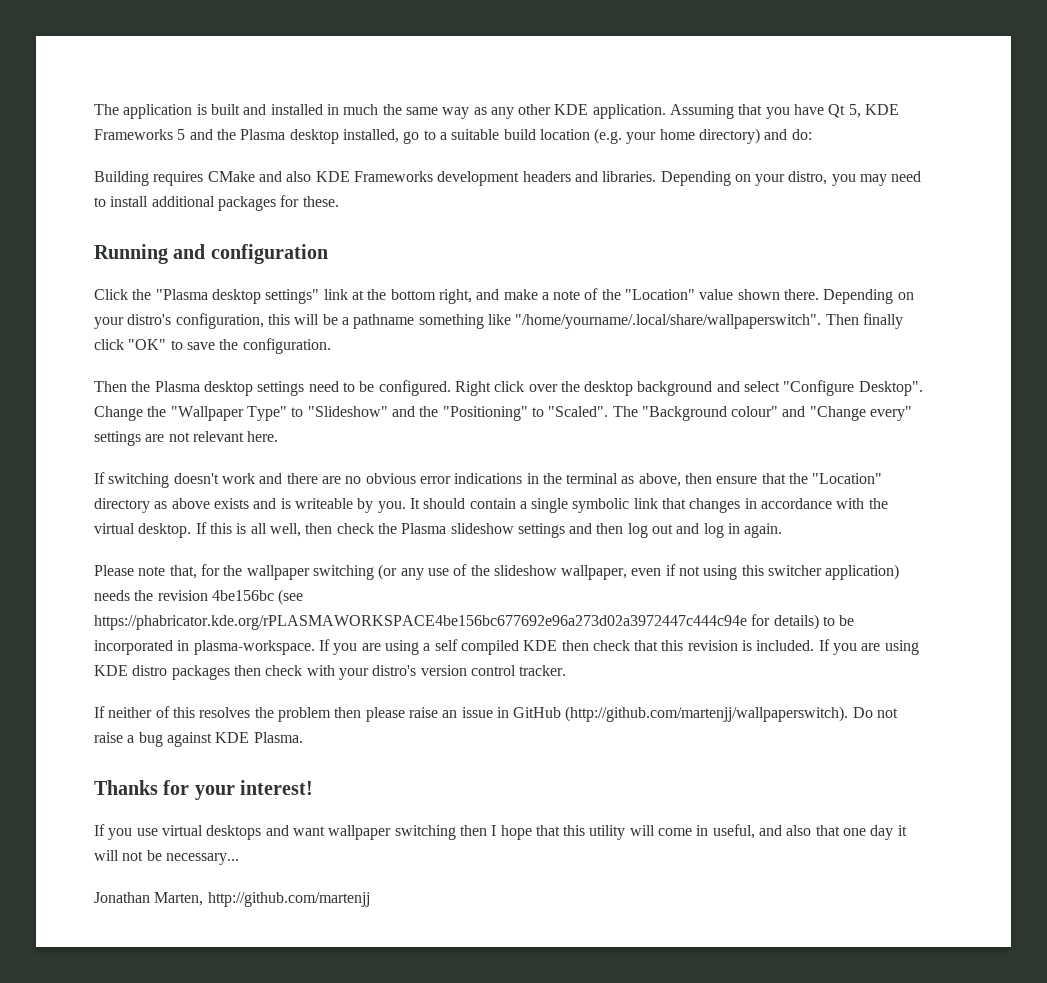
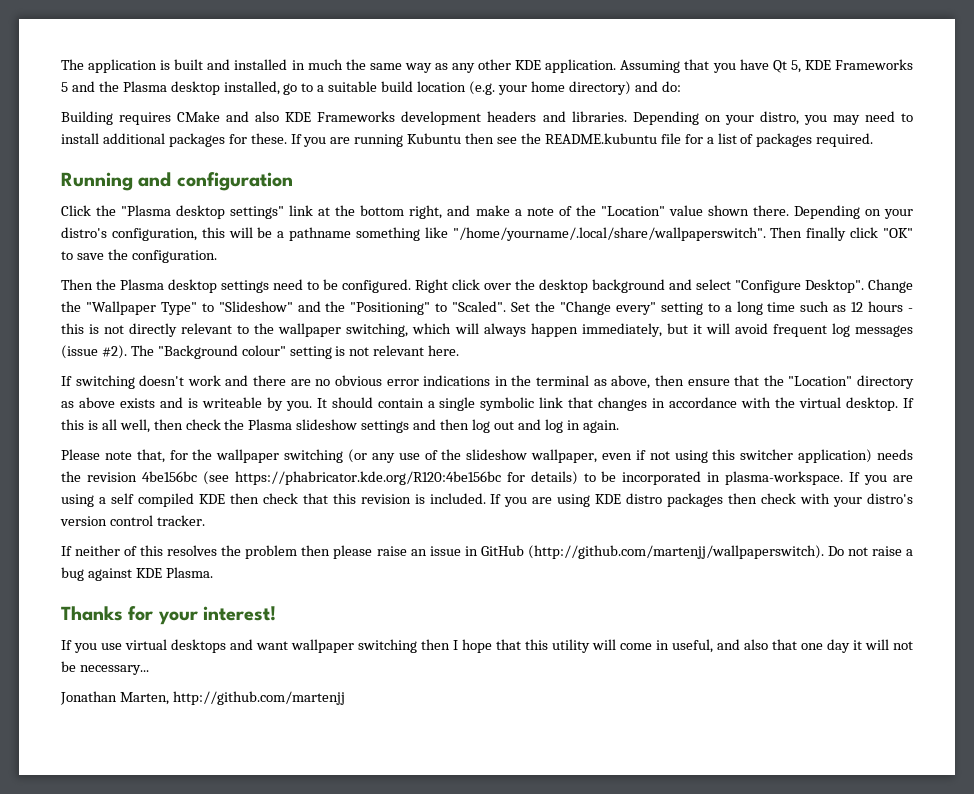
(339, 201) none -> [290,133,874,147] If you are running Kubuntu then see the README.kubuntu file for a list of packages required.
[612,406,913,421] [94,431,165,446] The "Background colour" and "Change every" settings are -> [511,301,914,315] [61,323,913,337] [61,345,346,359] Set the "Change every" setting to a long time such as 12 hours - this is not directly relevant to the wallpaper switching, which will always happen immediately, but it will avoid frequent log messages (issue #2). The "Background colour" setting is
[94,615,747,630] https://phabricator.kde.org/rPLASMAWORKSPACE4be156bc677692e96a273d02a3972447c444c94e -> [234,471,501,485] https://phabricator.kde.org/R120:4be156bc

